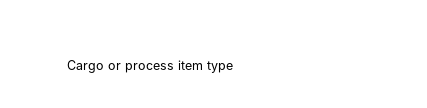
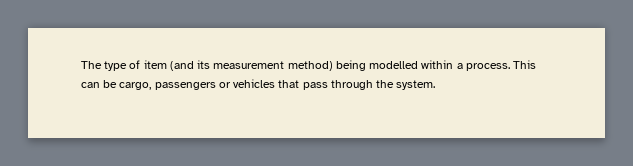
[67,60,233,73] Cargo or process item type -> [81,60,537,71] [81,79,436,90] The type of item (and its measurement method) being modelled within a process. This can be cargo, passengers or vehicles that pass through the system.

